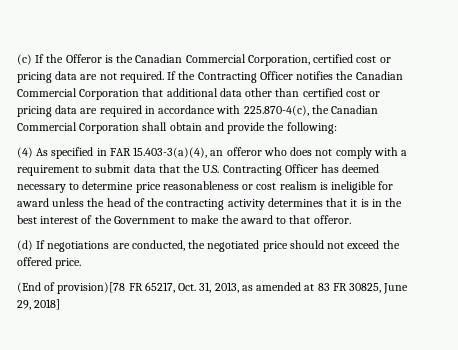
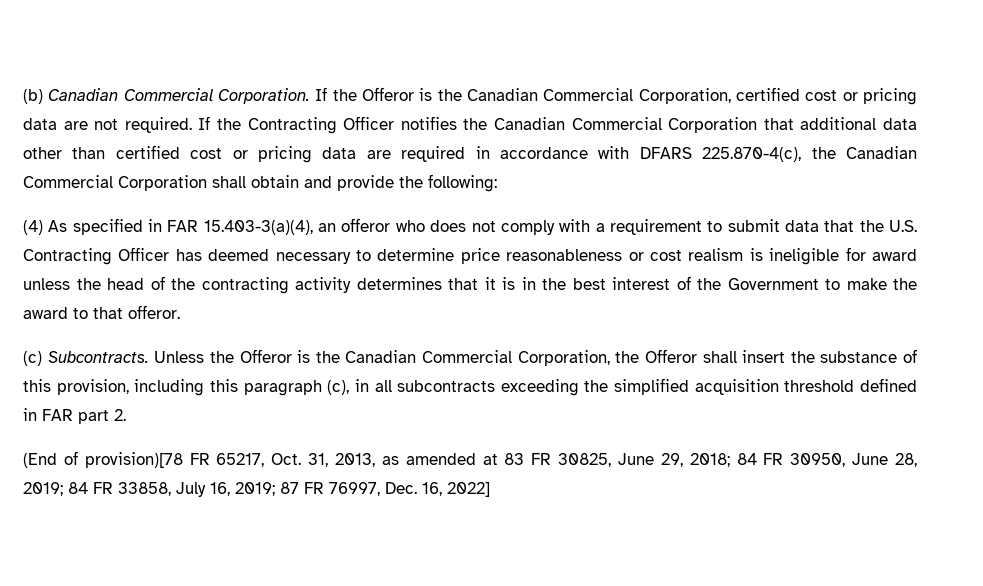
[17,54,32,65] (c) -> [23,88,310,104] (b) Canadian Commercial Corporation.
(241, 109) none -> [639,147,692,159] DFARS
[17,240,400,252] [17,257,82,269] (d) If negotiations are conducted, the negotiated price should not exceed the offered price. -> [23,349,917,366] [23,378,917,396] [23,408,126,424] (c) Subcontracts. Unless the Offeror is the Canadian Commercial Corporation, the Offeror shall insert the substance of this provision, including this paragraph (c), in all subcontracts exceeding the simplified acquisition threshold defined in FAR part 2.
[34,299,61,310] 2018] -> [689,453,918,467] [23,482,490,497] 2018; 84 FR 30950, June 28, 2019; 84 FR 33858, July 16, 2019; 87 FR 76997, Dec. 16, 2022]

